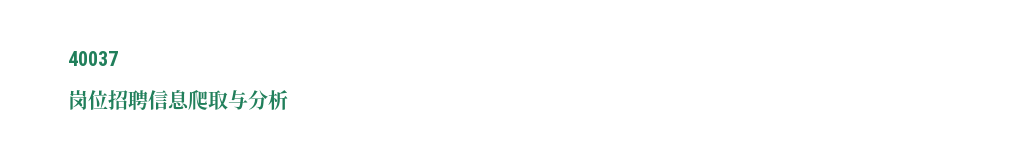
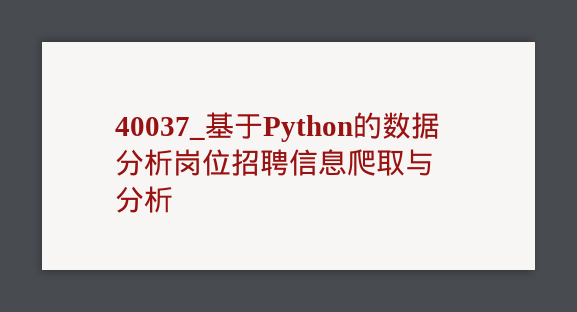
[68,51,118,66] 40037 // -> [115,112,440,142] [115,149,173,176] 40037_基于Python的数据分析

